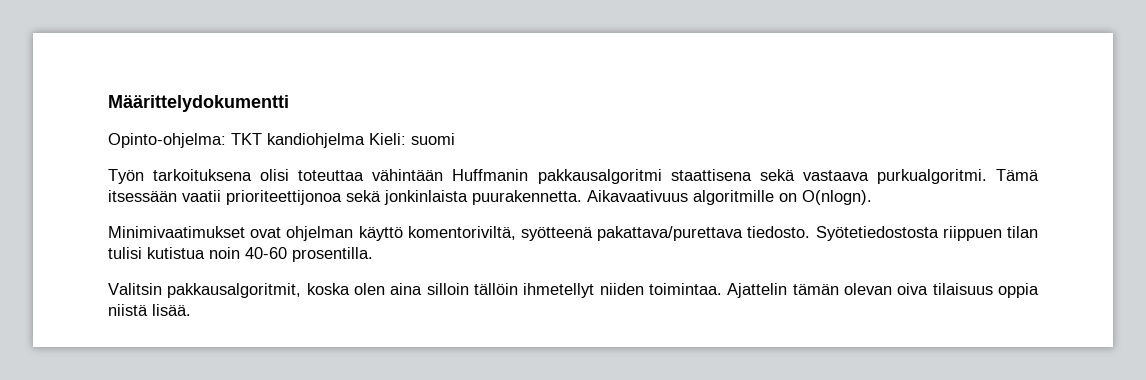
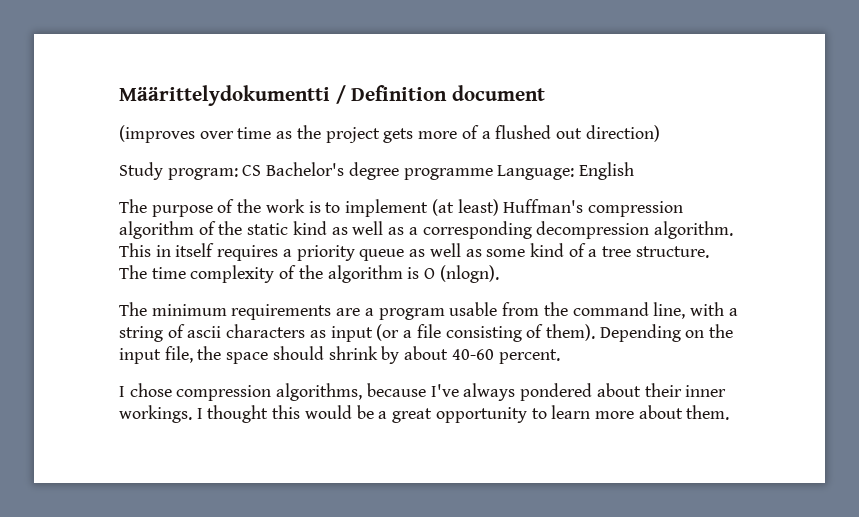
[108,133,455,148] [108,169,1039,184] [108,190,872,205] [108,226,1038,241] [108,247,373,262] [108,283,1039,298] [108,304,191,316] // Opinto-ohjelma: TKT kandiohjelma Kieli: suomi // Työn tarkoituksena olisi toteuttaa vähintään Huffmanin pakkausalgoritmi staattisena sekä vastaava purkualgoritmi. Tämä itsessään vaatii prioriteettijonoa sekä jonkinlaista puurakennetta. Aikavaativuus algoritmille on O(nlogn). // Minimivaatimukset ovat ohjelman käyttö komentoriviltä, syötteenä pakattava/purettava tiedosto. Syötetiedostosta riippuen tilan tulisi kutistua noin 40-60 prosentilla. // Valitsin pakkausalgoritmit, koska olen aina silloin tällöin ihmetellyt niiden toimintaa. Ajattelin tämän olevan oiva tilaisuus oppia niistä lisää. -> [335,85,545,104] [119,125,660,143] [119,162,635,180] [119,199,683,217] [119,221,733,239] [119,243,709,261] [119,265,499,283] [119,302,738,320] [119,324,734,342] [119,346,560,364] [119,383,727,401] [119,405,730,423] / Definition document // (improves over time as the project gets more of a flushed out direction) // Study program: CS Bachelor's degree programme Language: English // The purpose of the work is to implement (at least) Huffman's compression algorithm of the static kind as well as a corresponding decompression algorithm. This in itself requires a priority queue as well as some kind of a tree structure. The time complexity of the algorithm is O (nlogn). // The minimum requirements are a program usable from the command line, with a string of ascii characters as input (or a file consisting of them). Depending on the input file, the space should shrink by about 40-60 percent. // I chose compression algorithms, because I've always pondered about their inner workings. I thought this would be a great opportunity to learn more about them.

